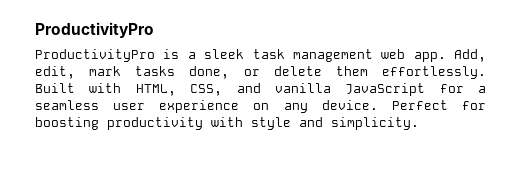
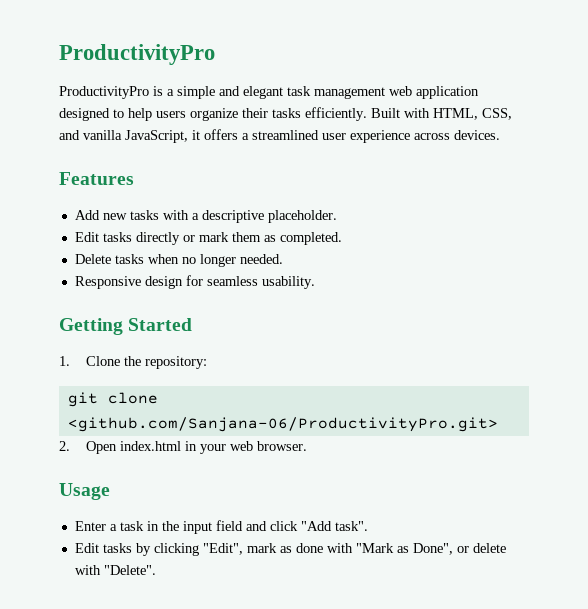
[204,49,486,62] [35,66,486,79] sleek task management web app. Add, edit, mark tasks done, or delete them effortlessly. -> [177,86,479,99] [59,107,367,121] simple and elegant task management web application designed to help users organize their tasks efficiently.
[345,83,486,96] [35,100,487,113] [35,117,419,130] JavaScript for a seamless user experience on any device. Perfect for boosting productivity with style and simplicity. -> [125,129,500,143] [59,172,134,185] [74,210,337,223] [74,232,342,245] [74,254,283,267] [74,275,315,289] [59,318,193,335] [59,356,207,369] [67,392,158,407] [67,417,498,432] [59,441,307,454] [59,483,110,500] [74,520,368,534] [74,543,506,556] [74,565,156,575] JavaScript, it offers a streamlined user experience across devices. // Features // Add new tasks with a descriptive placeholder. // Edit tasks directly or mark them as completed. // Delete tasks when no longer needed. // Responsive design for seamless usability. // Getting Started // 1. Clone the repository: // git clone <github.com/Sanjana-06/ProductivityPro.git> // 2. Open index.html in your web browser. // Usage // Enter a task in the input field and click "Add task". // Edit tasks by clicking "Edit", mark as done with "Mark as Done", or delete with "Delete".

